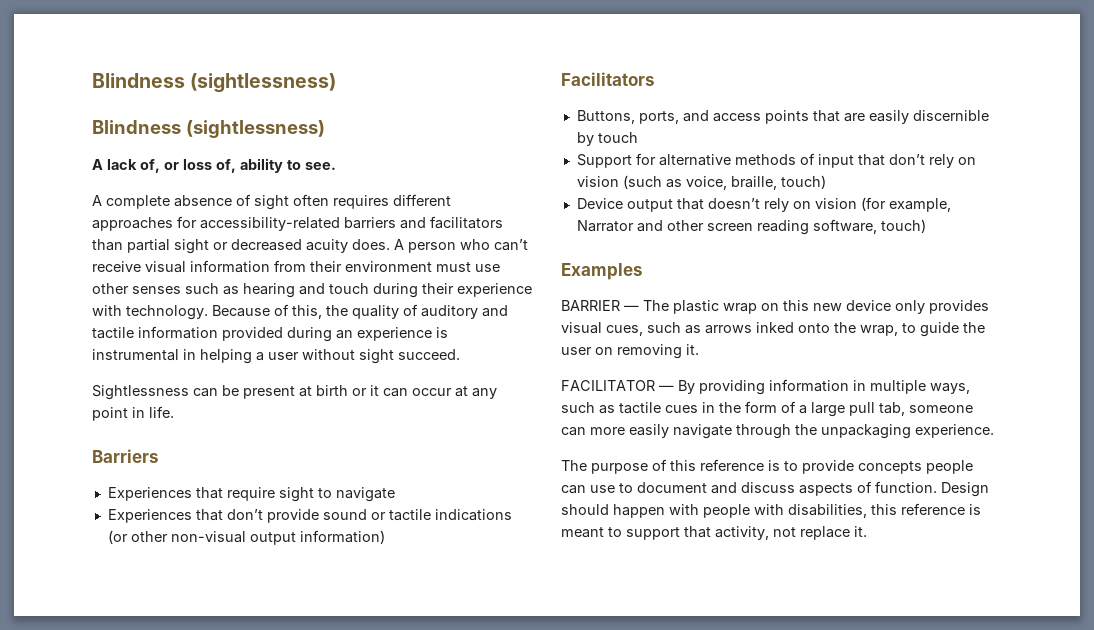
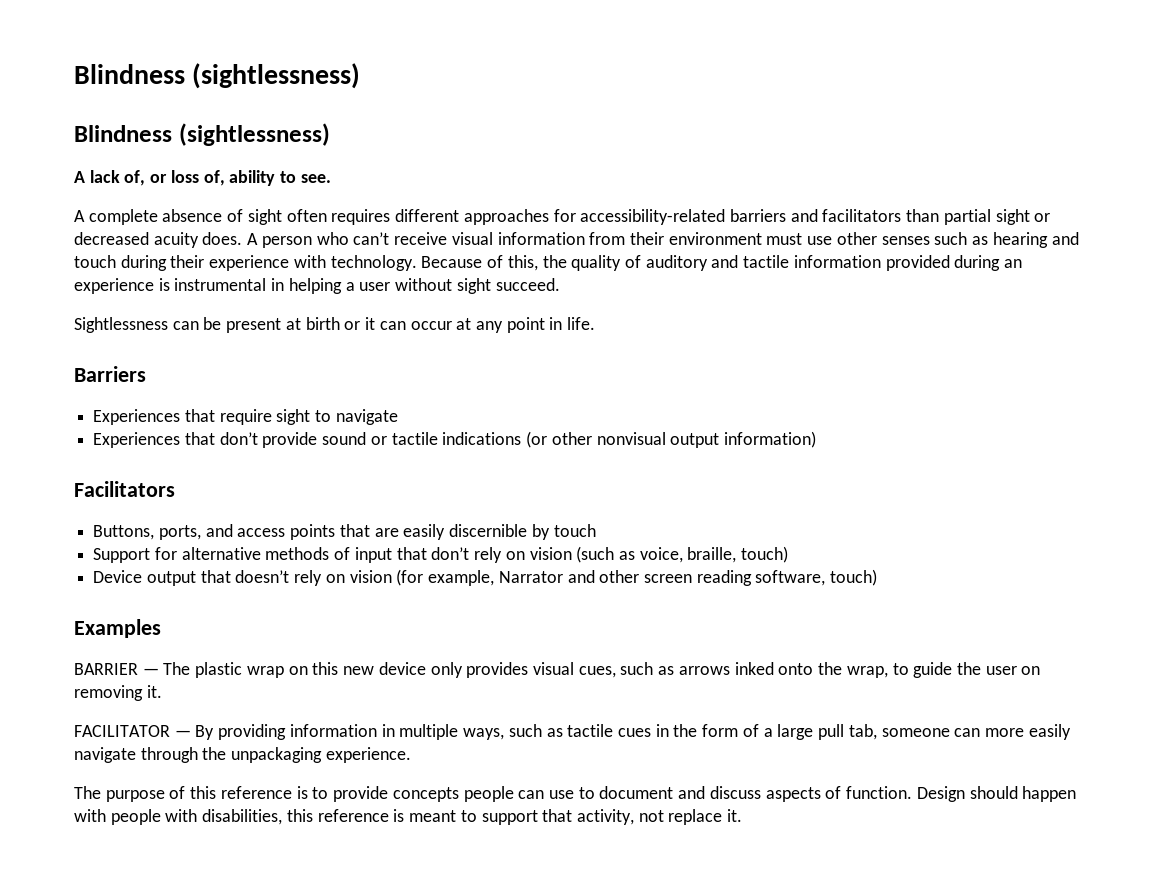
[170,531,246,543] non-visual -> [596,432,666,445] nonvisual

